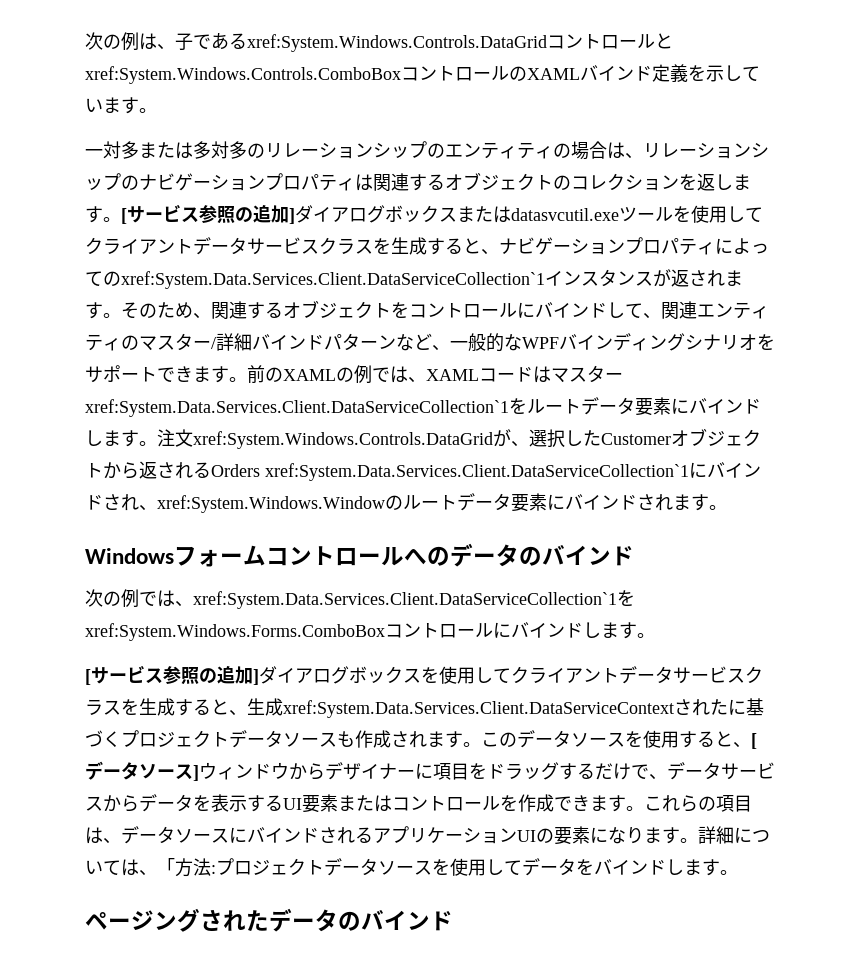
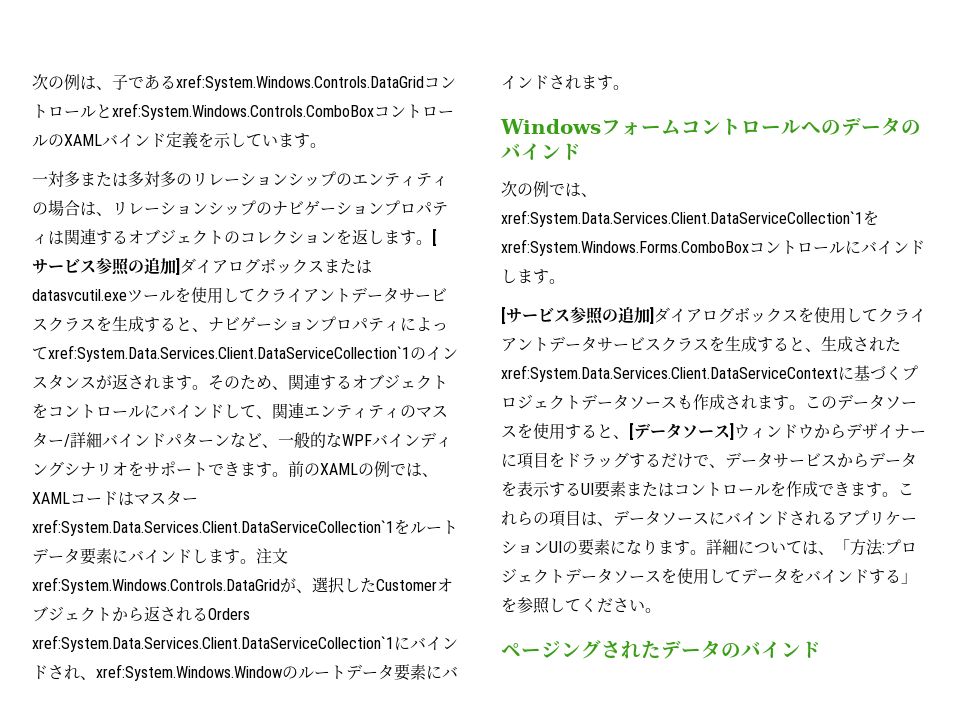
[103,271,545,289] のxref:System.Data.Services.Client.DataServiceCollection`1 -> [48,345,426,362] xref:System.Data.Services.Client.DataServiceCollection`1の
[283,699,728,718] xref:System.Data.Services.Client.DataServiceContextされた -> [853,337,901,352] [501,365,838,382] されたxref:System.Data.Services.Client.DataServiceContext
[666,859,720,876] します -> [869,569,917,584] [501,597,645,614] する」を参照してください

